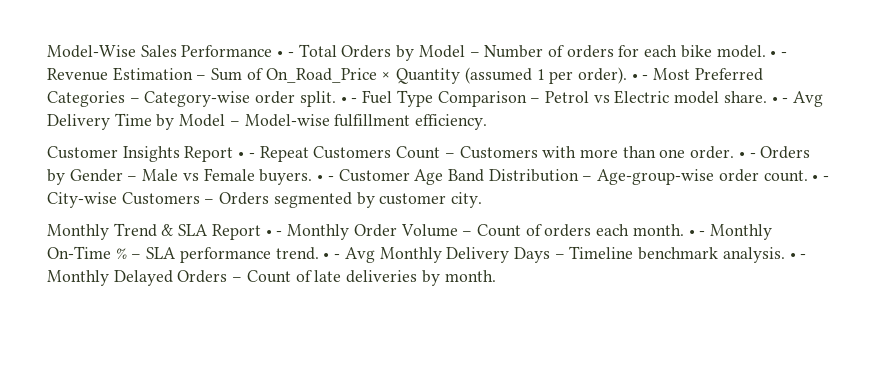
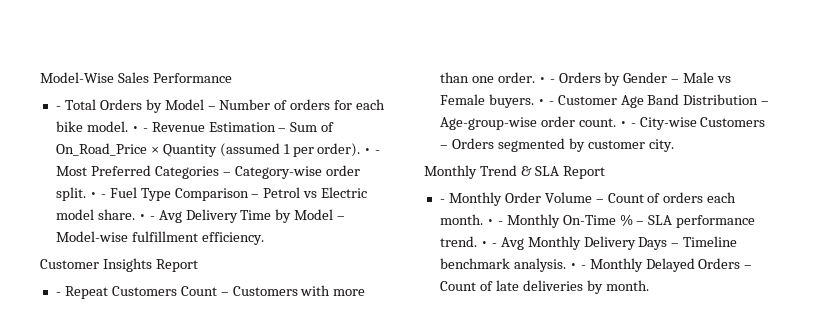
[277,51,284,57] • -> (232, 78) //
[238,152,245,158] • -> (198, 265) //
[265,230,272,236] • -> (605, 172) //

